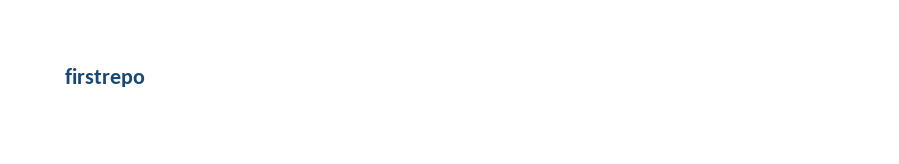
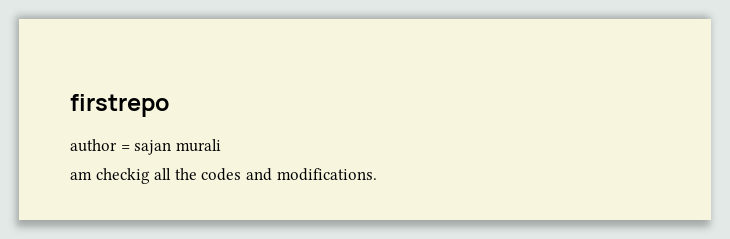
(145, 77) none -> [70,139,221,155] [70,168,377,184] // author = sajan murali // am checkig all the codes and modifications.

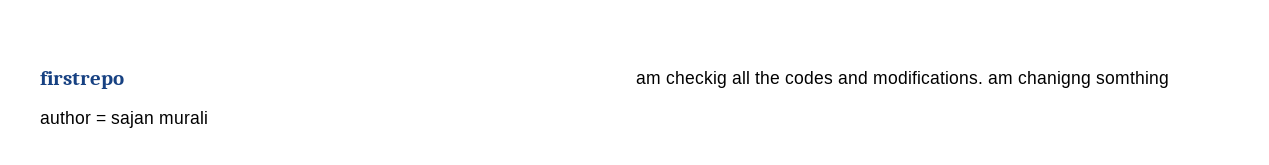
(377, 174) none -> [988,71,1169,88] am chanigng somthing

